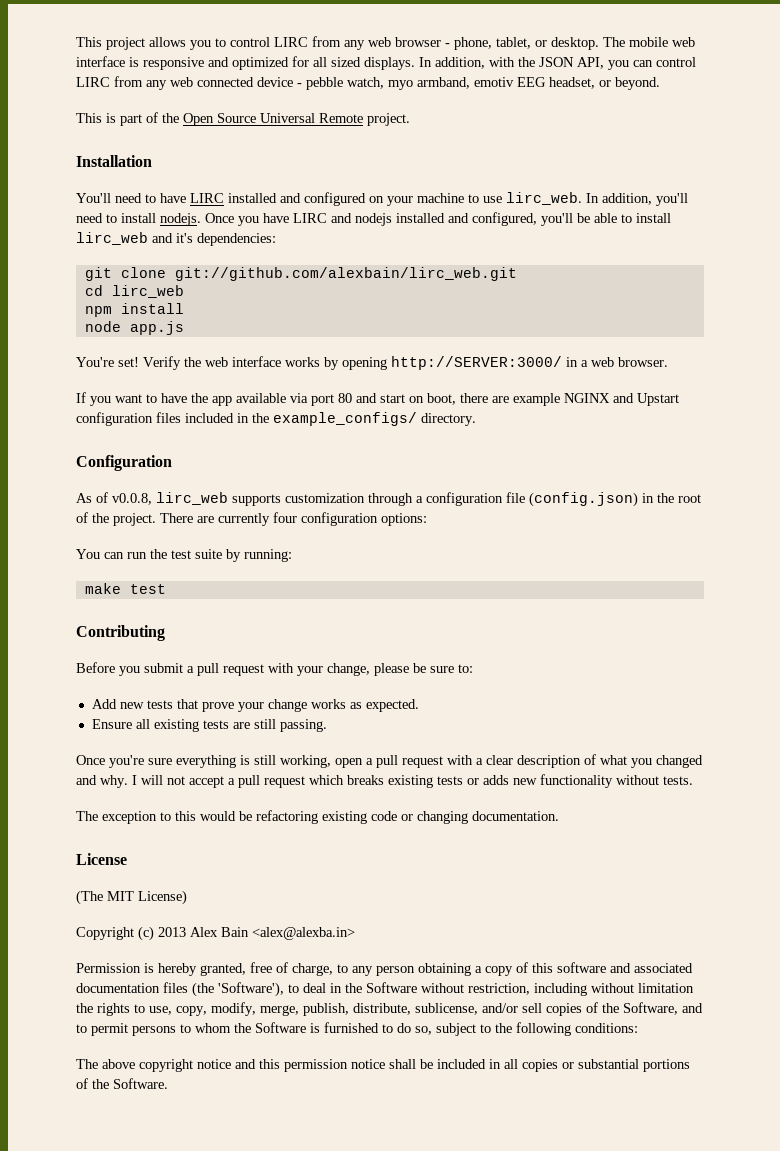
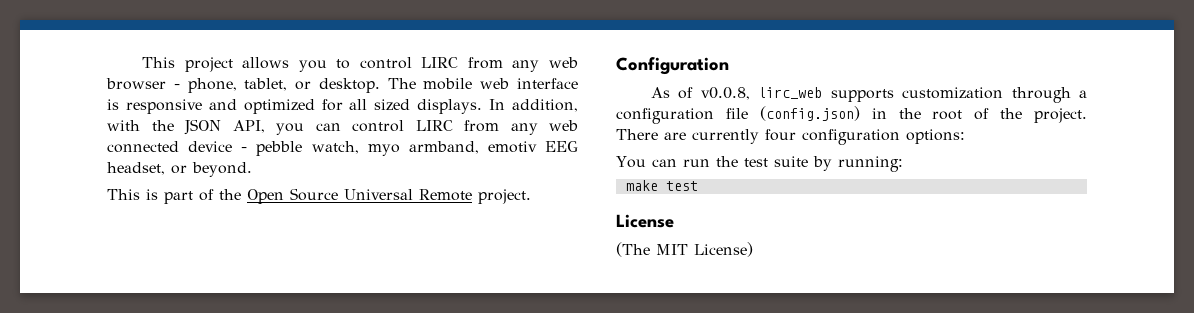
[76,155,152,167] [76,192,688,206] [76,212,671,226] [76,232,276,246] [84,267,517,281] [84,285,184,298] [84,303,184,317] [84,321,184,335] [76,356,668,370] [76,392,679,406] [76,412,476,426] // Installation // You'll need to have LIRC installed and configured on your machine to use lirc_web. In addition, you'll need to install nodejs. Once you have LIRC and nodejs installed and configured, you'll be able to install lirc_web and it's dependencies: // git clone git://github.com/alexbain/lirc_web.git // cd lirc_web // npm install // node app.js // You're set! Verify the web interface works by opening http://SERVER:3000/ in a web browser. // If you want to have the app available via port 80 and start on boot, there are example NGINX and Upstart configuration files included in the example_configs/ directory. -> (531, 196) none
[76,625,165,641] [76,662,473,676] [91,699,419,712] [91,719,327,732] [76,754,703,768] [76,774,693,788] [76,810,559,824] [76,853,127,865] [76,890,187,905] [76,926,355,941] [76,962,693,976] [76,982,694,997] [76,1002,703,1016] [76,1022,638,1036] [76,1059,690,1072] [76,1078,168,1089] Contributing // Before you submit a pull request with your change, please be sure to: // Add new tests that prove your change works as expected. // Ensure all existing tests are still passing. // Once you're sure everything is still working, open a pull request with a clear description of what you changed and why. I will not accept a pull request which breaks existing tests or adds new functionality without tests. // The exception to this would be refactoring existing code or changing documentation. // License // (The MIT License) // Copyright (c) 2013 Alex Bain <alex@alexba.in> // Permission is hereby granted, free of charge, to any person obtaining a copy of this software and associated documentation files (the 'Software'), to deal in the Software without restriction, including without limitation the rights to use, copy, modify, merge, publish, distribute, sublicense, and/or sell copies of the Software, and to permit persons to whom the Software is furnished to do so, subject to the following conditions: // The above copyright notice and this permission notice shall be included in all copies or substantial portions of the Software. -> [616,214,674,228] [616,242,753,257] License // (The MIT License)

